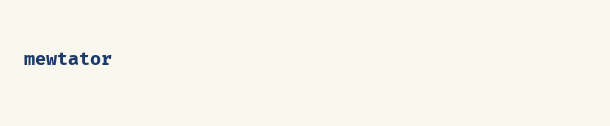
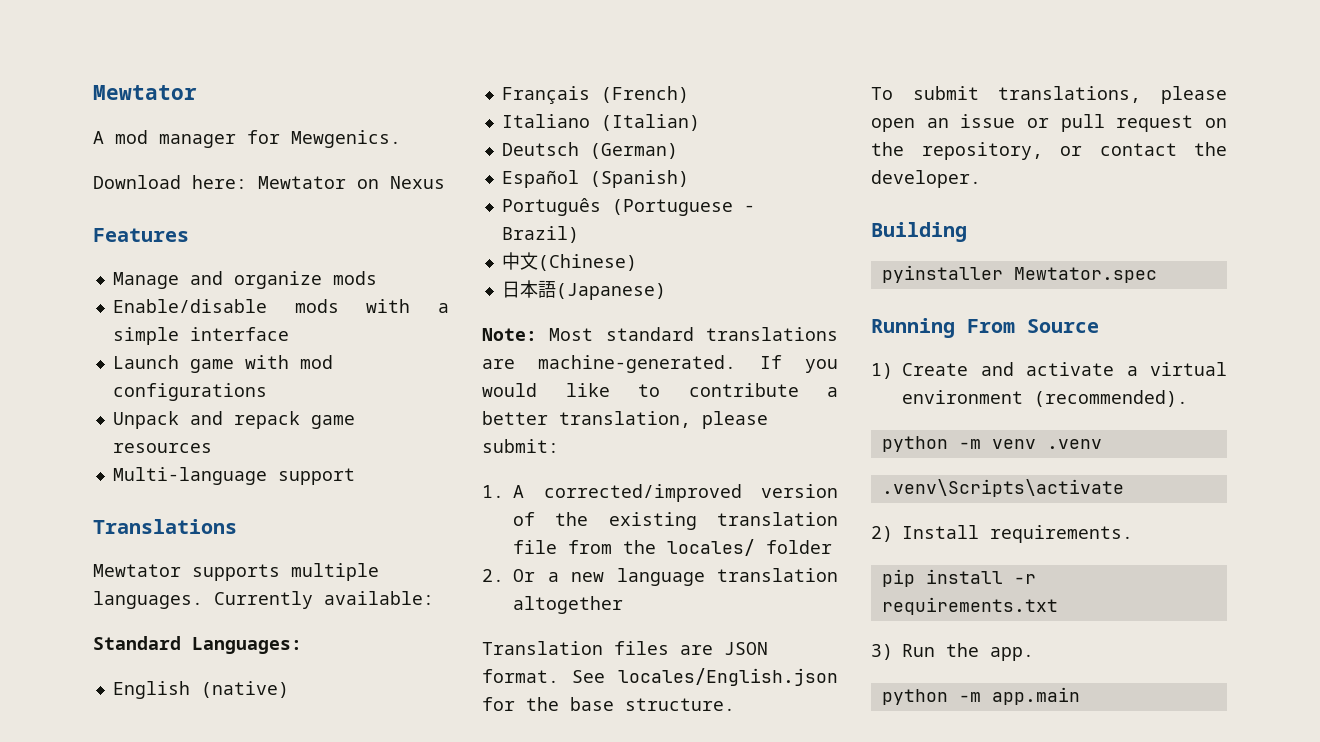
[24,52,112,65] mewtator -> [93,85,197,100] [93,130,401,148] [93,175,445,189] [93,228,189,242] [112,271,377,289] [112,299,449,313] [112,327,289,345] [112,355,333,373] [112,383,267,401] [112,411,355,429] [112,443,212,453] [112,467,355,485] [93,519,237,534] [93,563,379,581] [93,591,434,609] [93,636,302,654] [112,681,289,699] [501,86,689,104] [501,114,700,131] [501,142,678,159] [501,170,689,188] [501,198,755,216] [501,226,579,243] [501,252,637,271] [501,280,666,300] [482,327,838,341] [482,355,838,373] [482,383,838,397] [482,411,768,429] [482,439,559,453] [482,484,838,502] [513,512,838,530] [513,539,832,556] [482,568,838,586] [513,596,623,614] [482,641,768,655] [482,668,838,686] [482,697,735,711] [871,86,1227,104] [871,114,1227,132] [871,142,1227,160] [871,170,981,188] [871,222,967,242] [881,265,1157,283] [871,318,1099,338] [871,362,1227,379] [902,390,1188,407] [881,436,1102,452] [881,479,1124,497] [871,525,1133,543] [881,569,1036,587] [881,597,1058,615] [871,643,1034,661] [881,687,1080,705] Mewtator // A mod manager for Mewgenics. // Download here: Mewtator on Nexus // Features // Manage and organize mods // Enable/disable mods with a simple interface // Launch game with mod configurations // Unpack and repack game resources // Multi-language support // Translations // Mewtator supports multiple languages. Currently available: // Standard Languages: // English (native) // Français (French) // Italiano (Italian) // Deutsch (German) // Español (Spanish) // Português (Portuguese - Brazil) // 中文(Chinese) // 日本語(Japanese) // Note: Most standard translations are machine-generated. If you would like to contribute a better translation, please submit: // 1. A corrected/improved version of the existing translation file from the locales/ folder // 2. Or a new language translation altogether // Translation files are JSON format. See locales/English.json for the base structure. // To submit translations, please open an issue or pull request on the repository, or contact the developer. // Building // pyinstaller Mewtator.spec // Running From Source // 1) Create and activate a virtual environment (recommended). // python -m venv .venv // .venv\Scripts\activate // 2) Install requirements. // pip install -r requirements.txt // 3) Run the app. // python -m app.main

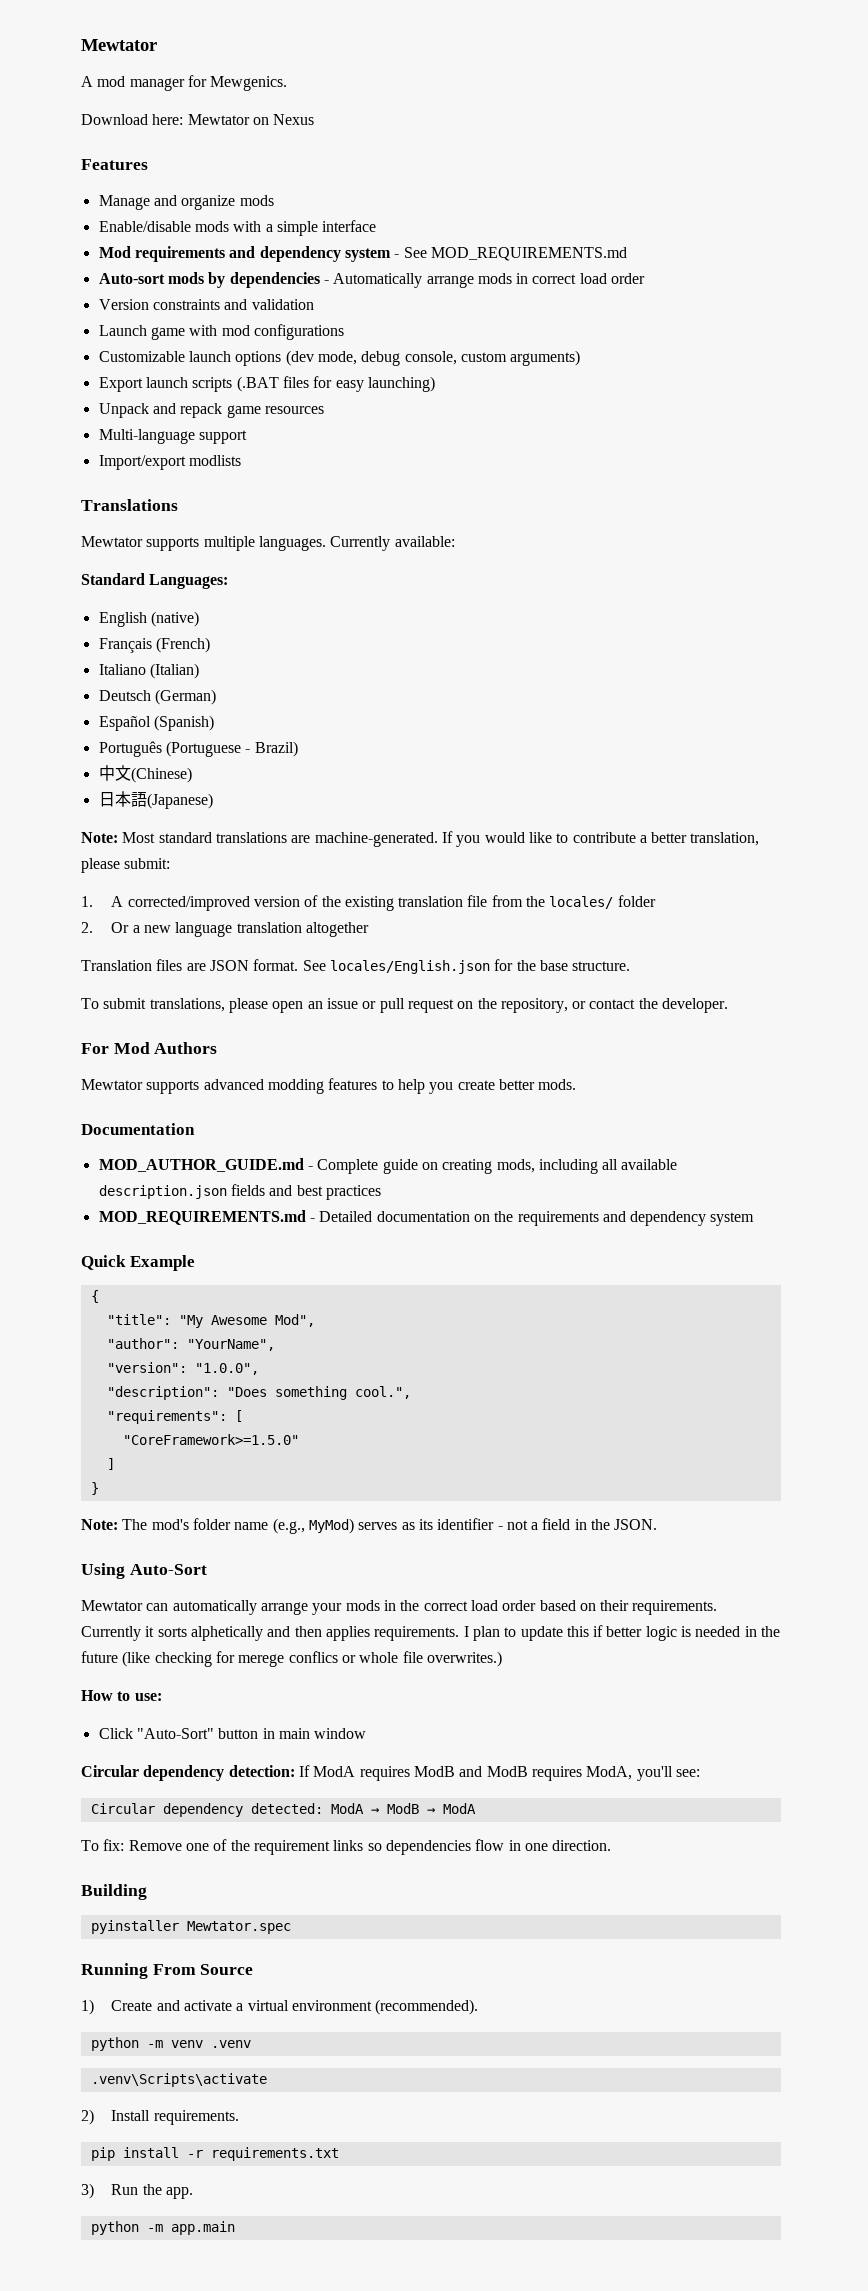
(289, 334) none -> [98,246,627,262] [98,272,646,288] [98,299,314,310] // Mod requirements and dependency system - See MOD_REQUIREMENTS.md // Auto-sort mods by dependencies - Automatically arrange mods in correct load order // Version constraints and validation
(267, 392) none -> [98,350,581,366] [98,376,435,392] // Customizable launch options (dev mode, debug console, custom arguments) // Export launch scripts (.BAT files for easy launching)
(355, 476) none -> [98,455,241,470] // Import/export modlists
(981, 179) none -> [81,1042,218,1054] [81,1078,577,1094] [81,1123,195,1135] [98,1158,678,1174] [98,1184,381,1200] [98,1210,755,1226] [81,1255,195,1271] [90,1290,99,1303] [106,1314,315,1328] [106,1338,275,1351] [106,1362,259,1375] [106,1386,411,1400] [106,1410,243,1424] [122,1434,299,1445] [106,1458,115,1470] [90,1482,99,1495] [81,1518,658,1534] [81,1563,207,1579] [81,1600,718,1615] [81,1625,781,1641] [81,1651,502,1667] [81,1690,162,1701] [98,1728,367,1739] [81,1765,700,1781] [90,1803,476,1817] [81,1839,612,1855] // For Mod Authors // Mewtator supports advanced modding features to help you create better mods. // Documentation // MOD_AUTHOR_GUIDE.md - Complete guide on creating mods, including all available description.json fields and best practices // MOD_REQUIREMENTS.md - Detailed documentation on the requirements and dependency system // Quick Example // { // "title": "My Awesome Mod", // "author": "YourName", // "version": "1.0.0", // "description": "Does something cool.", // "requirements": [ // "CoreFramework>=1.5.0" // ] // } // Note: The mod's folder name (e.g., MyMod) serves as its identifier - not a field in the JSON. // Using Auto-Sort // Mewtator can automatically arrange your mods in the correct load order based on their requirements. Currently it sorts alphetically and then applies requirements. I plan to update this if better logic is needed in the future (like checking for merege conflics or whole file overwrites.) // How to use: // Click "Auto-Sort" button in main window // Circular dependency detection: If ModA requires ModB and ModB requires ModA, you'll see: // Circular dependency detected: ModA → ModB → ModA // To fix: Remove one of the requirement links so dependencies flow in one direction.

